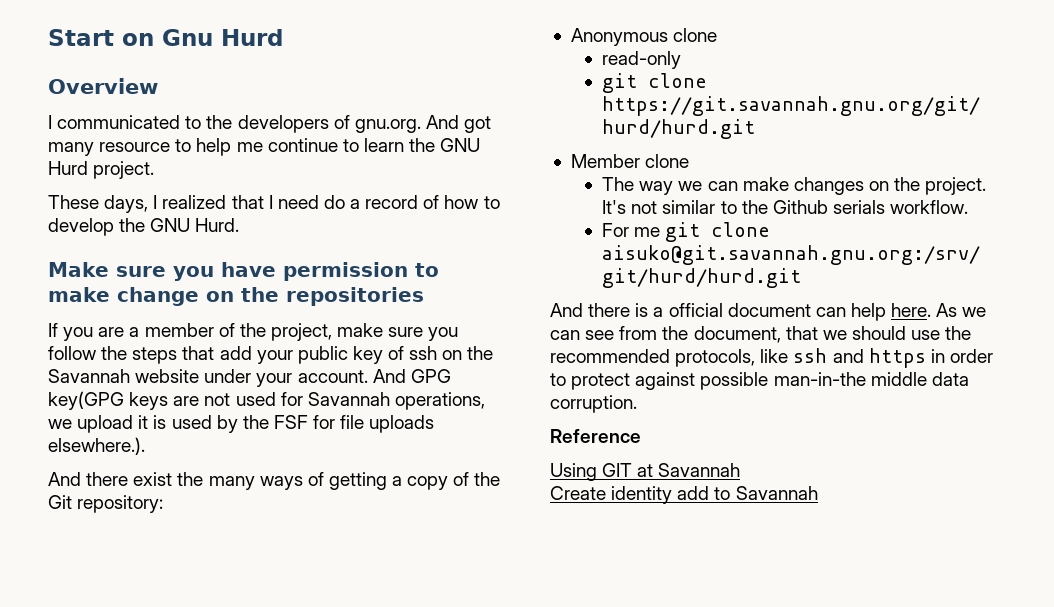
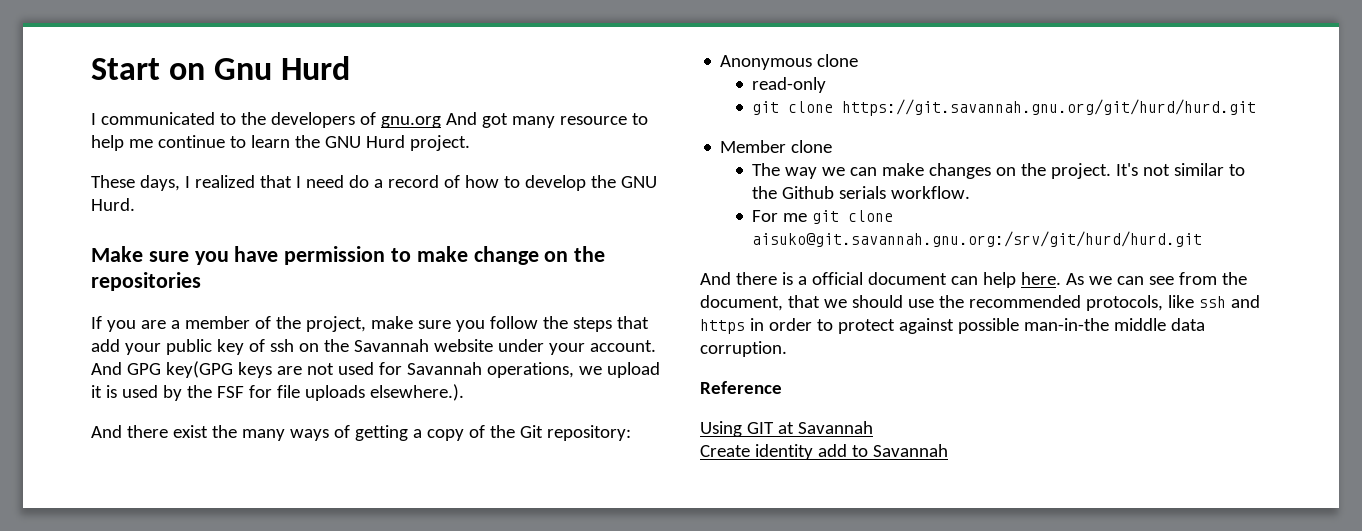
[48,78,158,94] // Overview -> (351, 68) none
[354,119,421,133] gnu.org. -> [380,116,441,128] gnu.org

